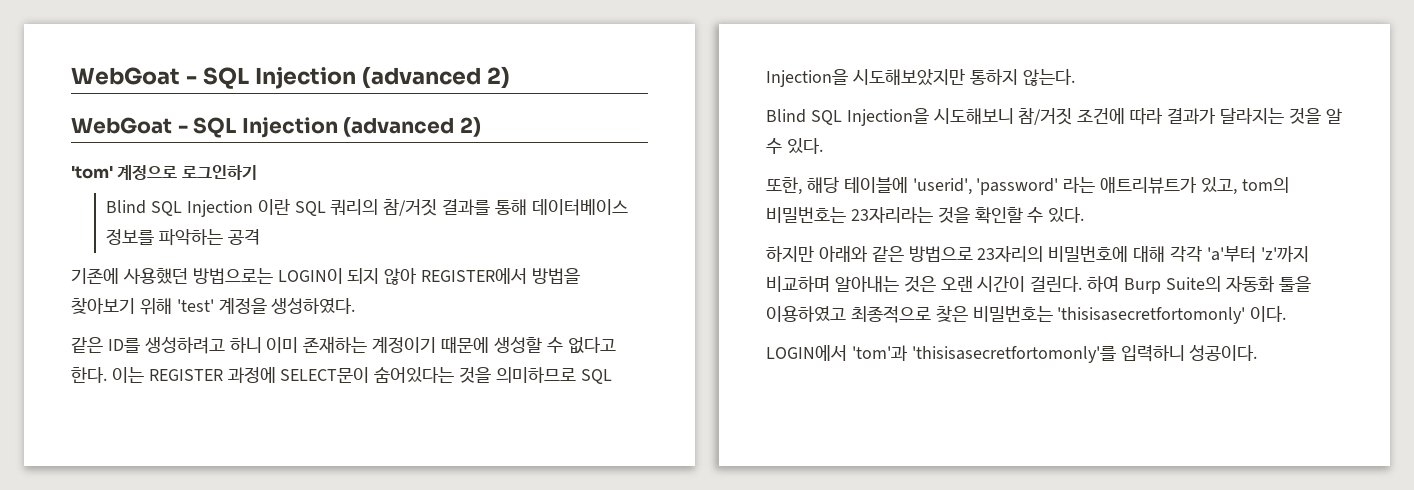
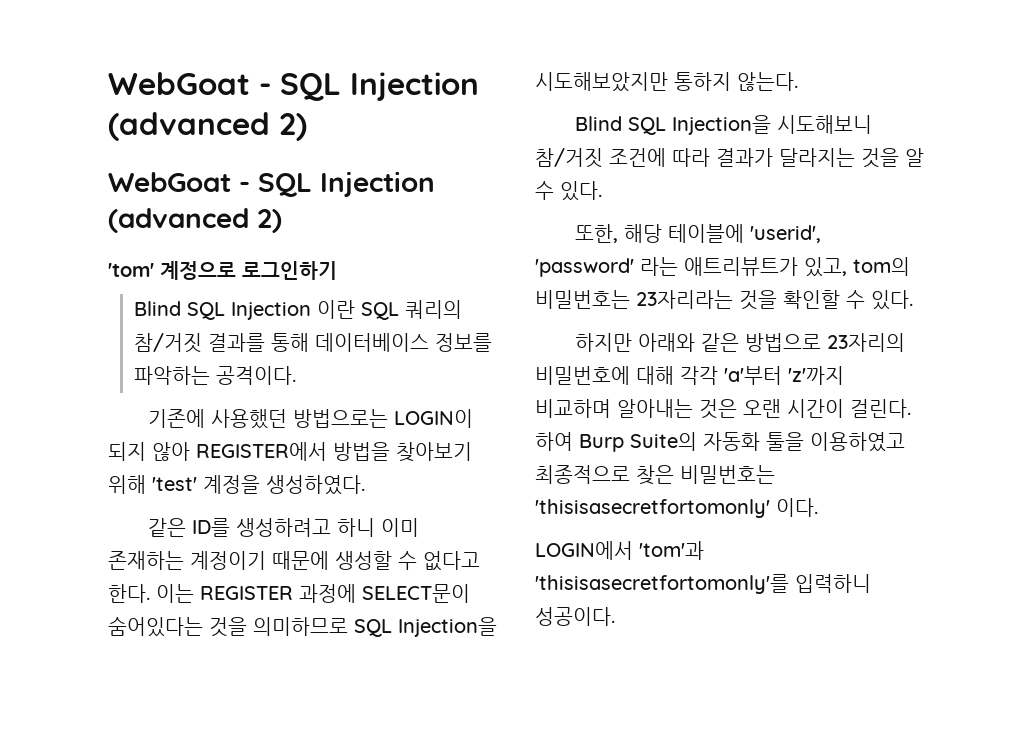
[227,229,260,245] 공격 -> [215,366,296,385] 공격이다.

